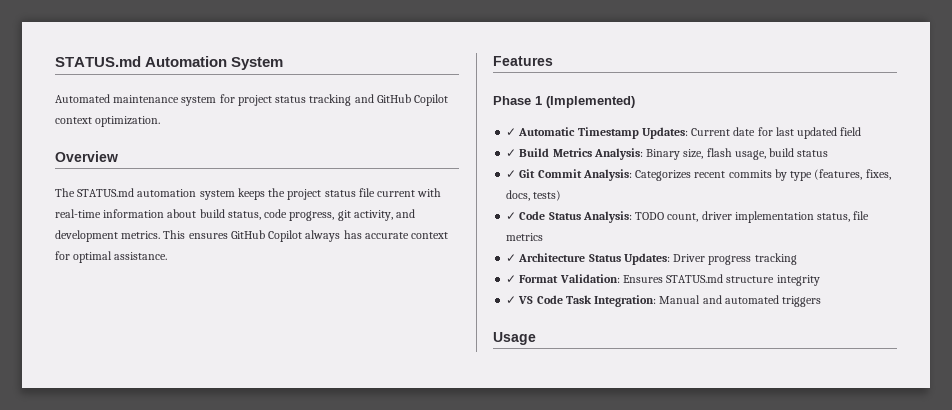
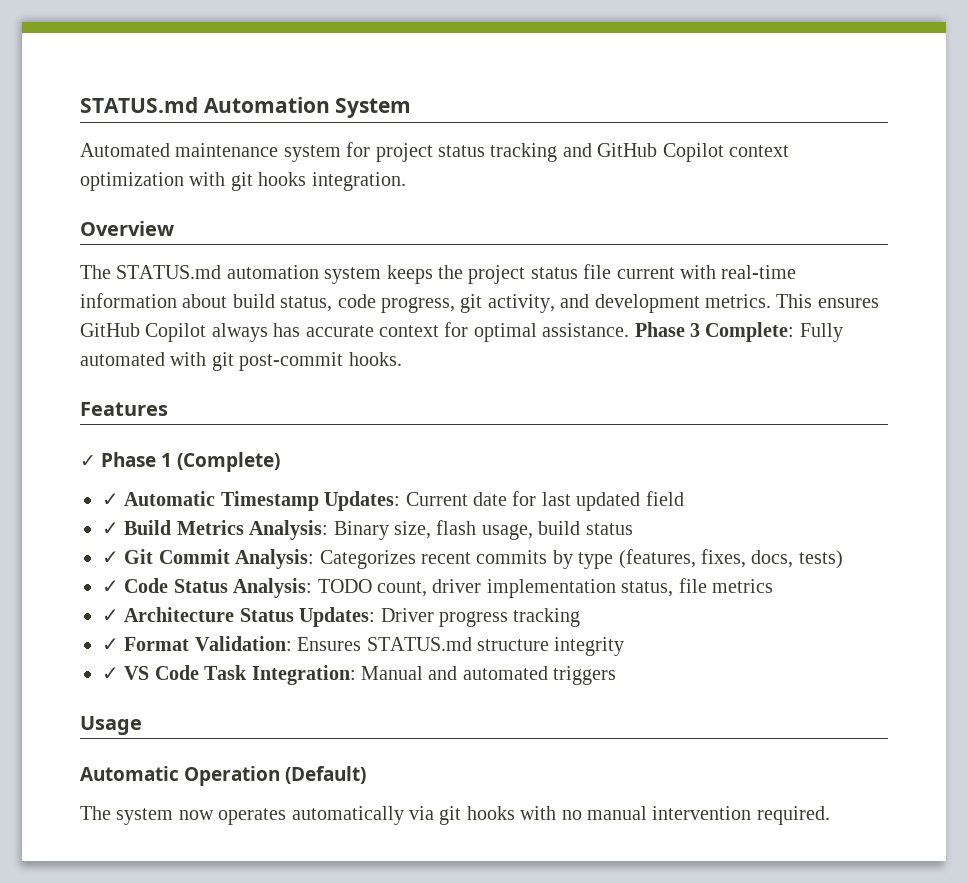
[95,116,161,127] optimization. -> [80,172,406,191] optimization with git hooks integration.
(168, 256) none -> [634,322,843,342] [80,352,402,371] Phase 3 Complete: Fully automated with git post-commit hooks.
(553, 61) none -> [80,455,96,467] ✓
[546,96,635,108] (Implemented) -> [177,452,281,472] (Complete)
(536, 338) none -> [80,766,367,786] [80,806,830,825] // Automatic Operation (Default) // The system now operates automatically via git hooks with no manual intervention required.

